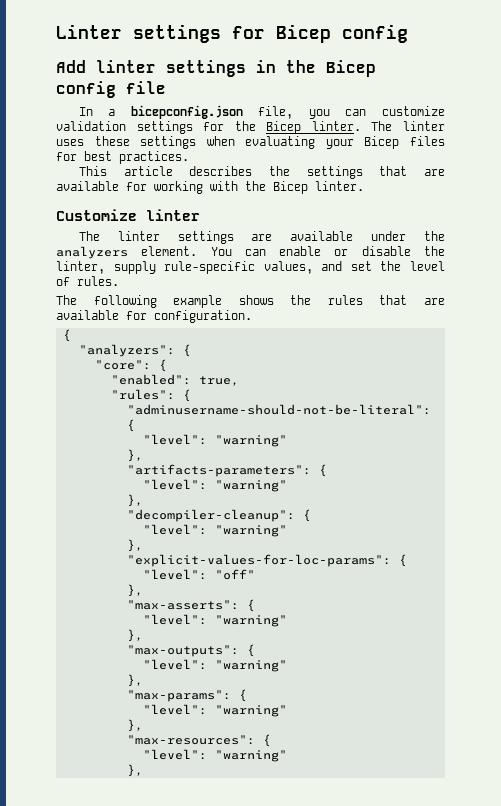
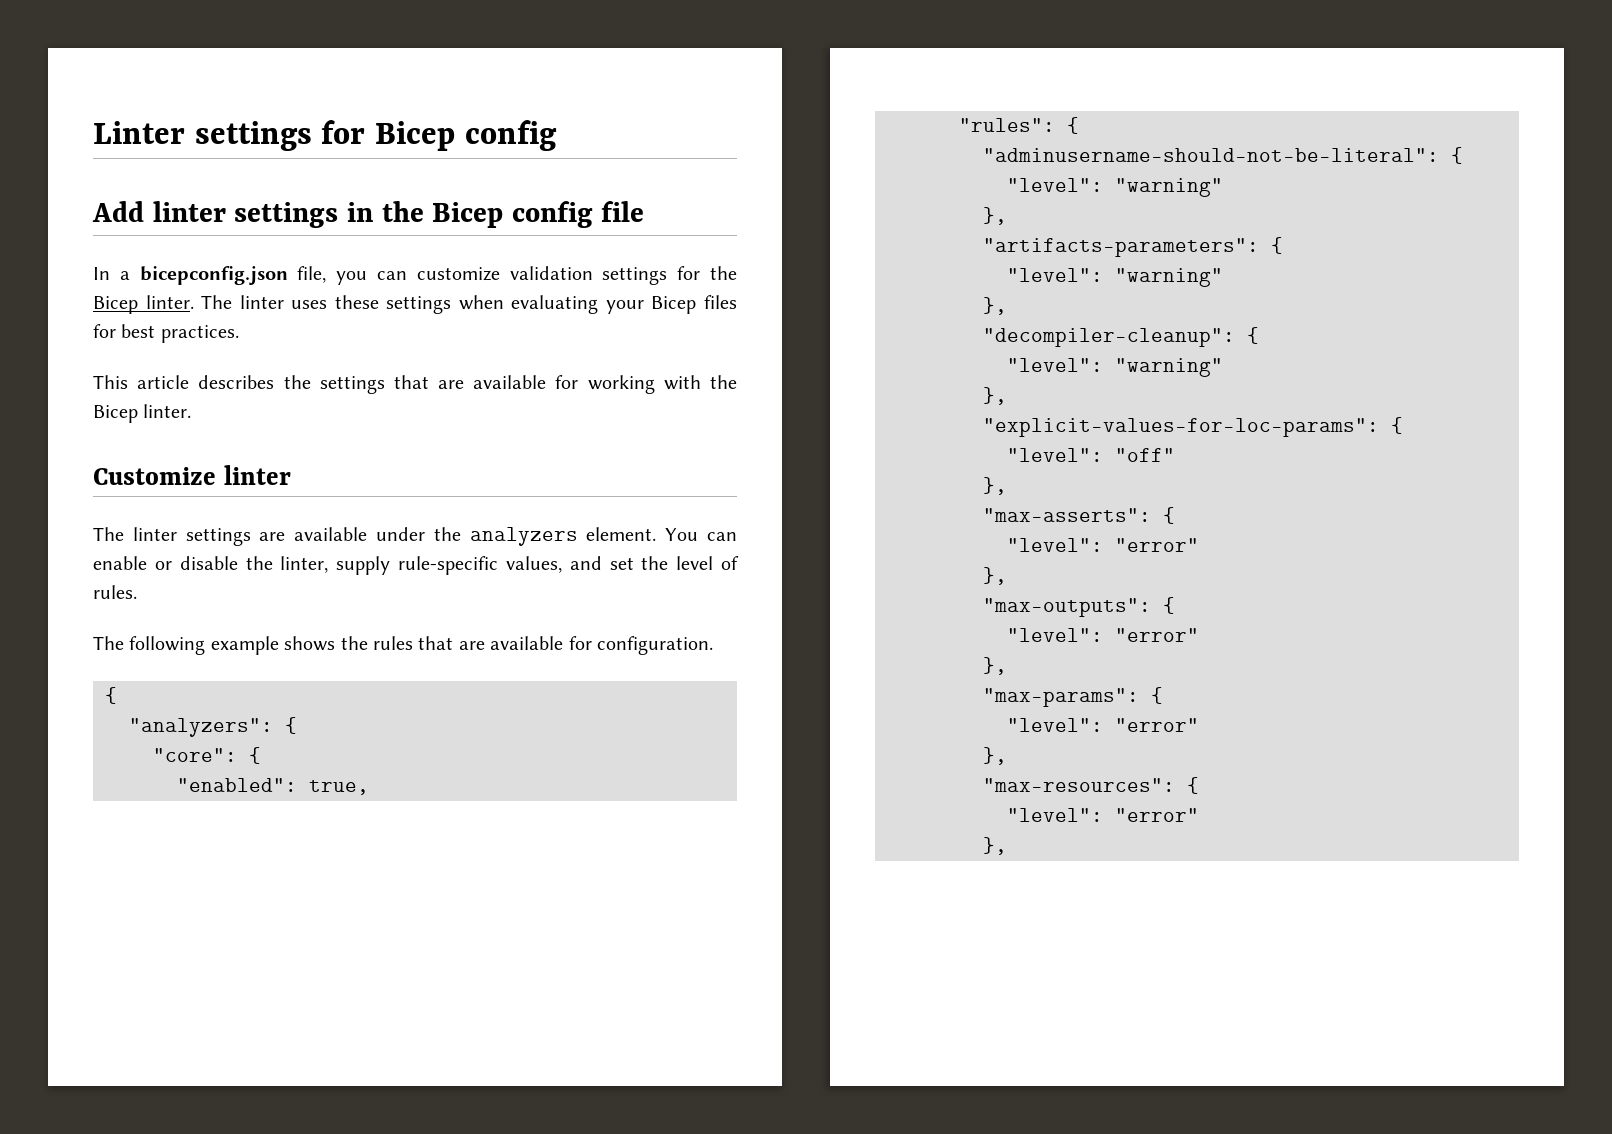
[214,615,287,627] "warning" -> [1115,538,1199,552] "error"
[214,660,287,672] "warning" -> [1115,628,1199,642] "error"
[214,705,287,717] "warning" -> [1115,718,1199,732] "error"
[214,750,287,762] "warning" -> [1115,808,1199,822] "error"

